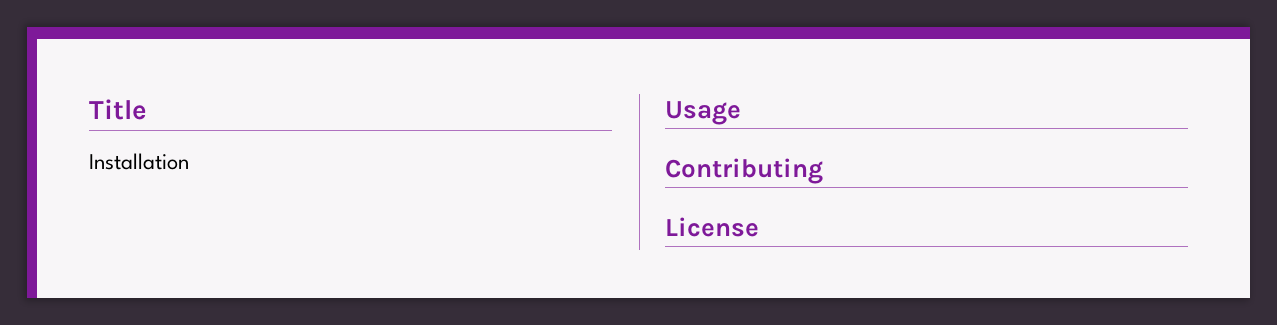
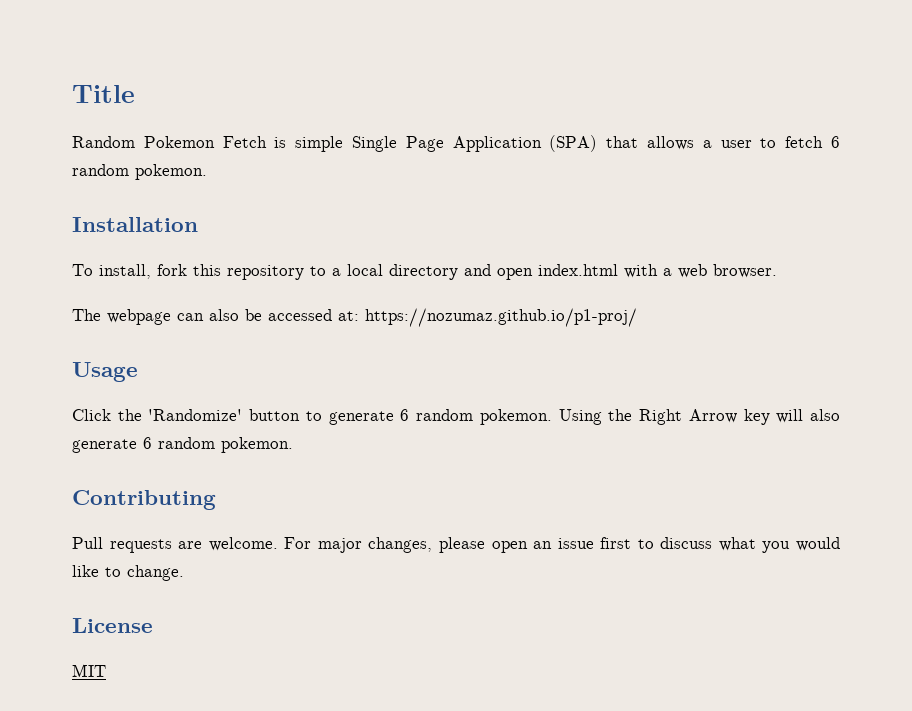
[89,153,189,170] [665,101,741,125] [665,158,823,184] Installation // Usage // Contributing -> [72,135,840,152] [72,164,207,180] [72,217,198,232] [72,264,777,280] [72,308,637,327] [72,362,138,382] [72,409,841,425] [72,437,293,453] [72,490,216,510] [72,537,840,553] [72,565,184,581] Random Pokemon Fetch is simple Single Page Application (SPA) that allows a user to fetch 6 random pokemon. // Installation // To install, fork this repository to a local directory and open index.html with a web browser. // The webpage can also be accessed at: https://nozumaz.github.io/p1-proj/ // Usage // Click the 'Randomize' button to generate 6 random pokemon. Using the Right Arrow key will also generate 6 random pokemon. // Contributing // Pull requests are welcome. For major changes, please open an issue first to discuss what you would like to change.
(759, 227) none -> [72,664,106,677] // MIT

